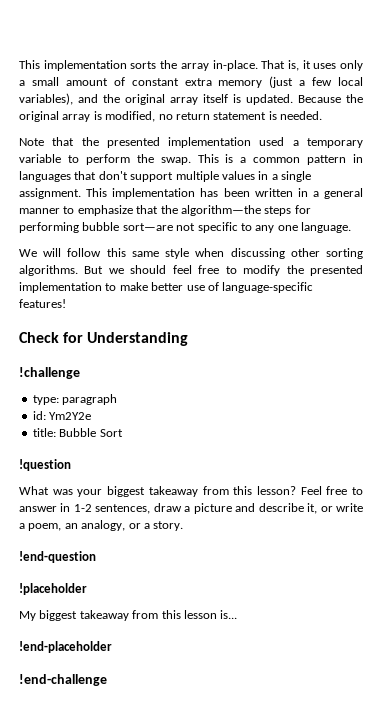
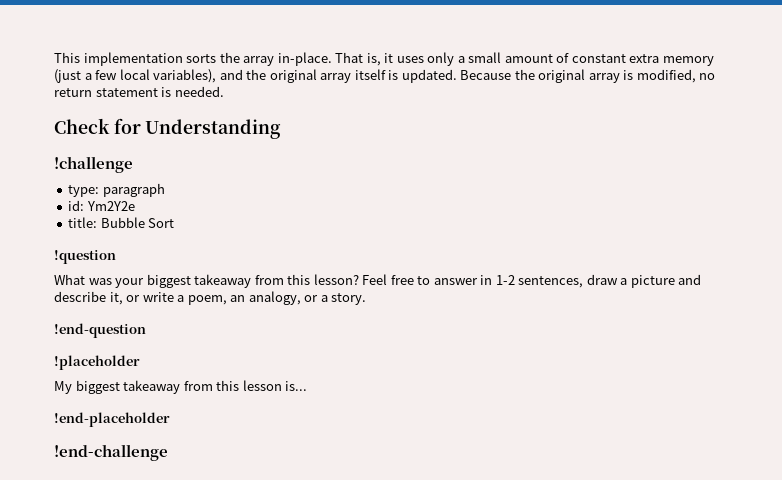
[19,137,363,148] [19,154,363,165] [19,171,311,182] [19,188,363,199] [19,205,311,216] [19,222,351,233] [19,248,364,259] [19,265,364,276] [19,282,314,293] [19,299,66,308] // Note that the presented implementation used a temporary variable to perform the swap. This is a common pattern in languages that don't support multiple values in a single assignment. This implementation has been written in a general manner to emphasize that the algorithm—the steps for performing bubble sort—are not specific to any one language. // We will follow this same style when discussing other sorting algorithms. But we should feel free to modify the presented implementation to make better use of language-specific features! -> (224, 91) none

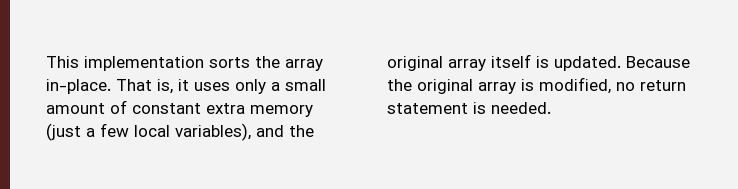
[54,118,282,139] [54,156,133,173] [68,183,165,197] [68,200,135,211] [68,217,175,228] [54,250,116,264] [54,274,702,288] [54,291,367,305] [54,323,146,338] [54,355,140,370] [54,380,308,394] [54,412,170,427] [54,444,168,461] // Check for Understanding // !challenge // type: paragraph // id: Ym2Y2e // title: Bubble Sort // !question // What was your biggest takeaway from this lesson? Feel free to answer in 1-2 sentences, draw a picture and describe it, or write a poem, an analogy, or a story. // !end-question // !placeholder // My biggest takeaway from this lesson is... // !end-placeholder // !end-challenge -> (551, 108) none

